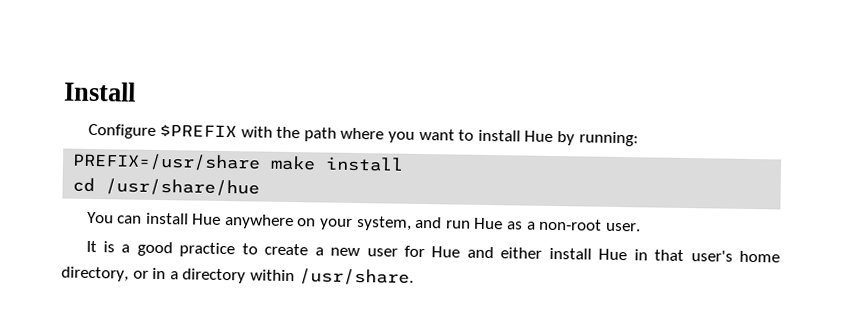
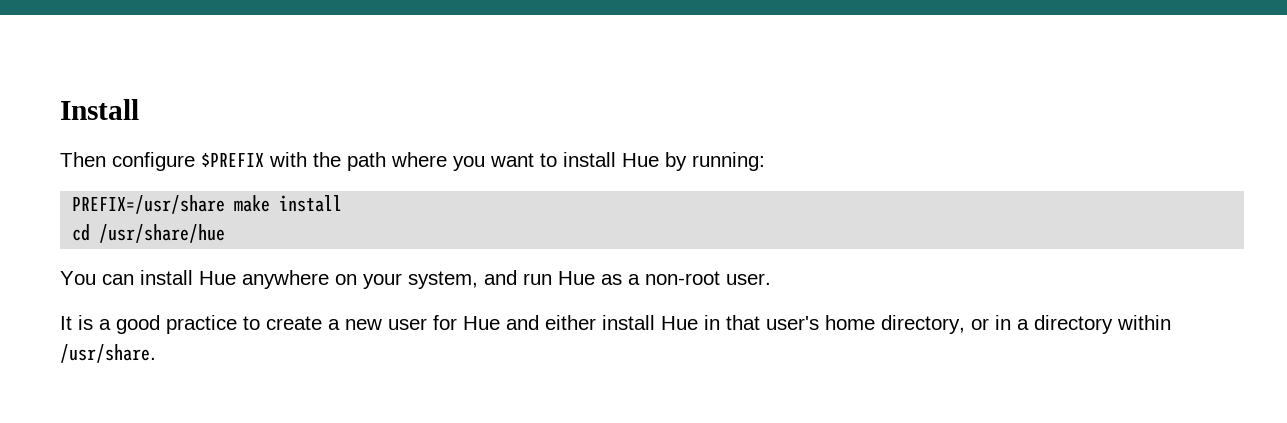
[87,123,156,139] Configure -> [60,152,195,171] Then configure

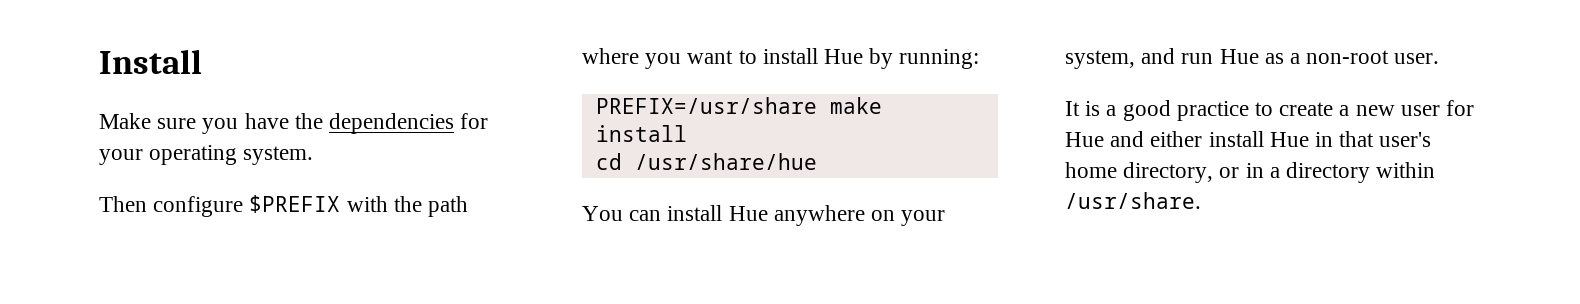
(139, 109) none -> [99,113,489,134] [99,145,314,165] // Make sure you have the dependencies for your operating system.

